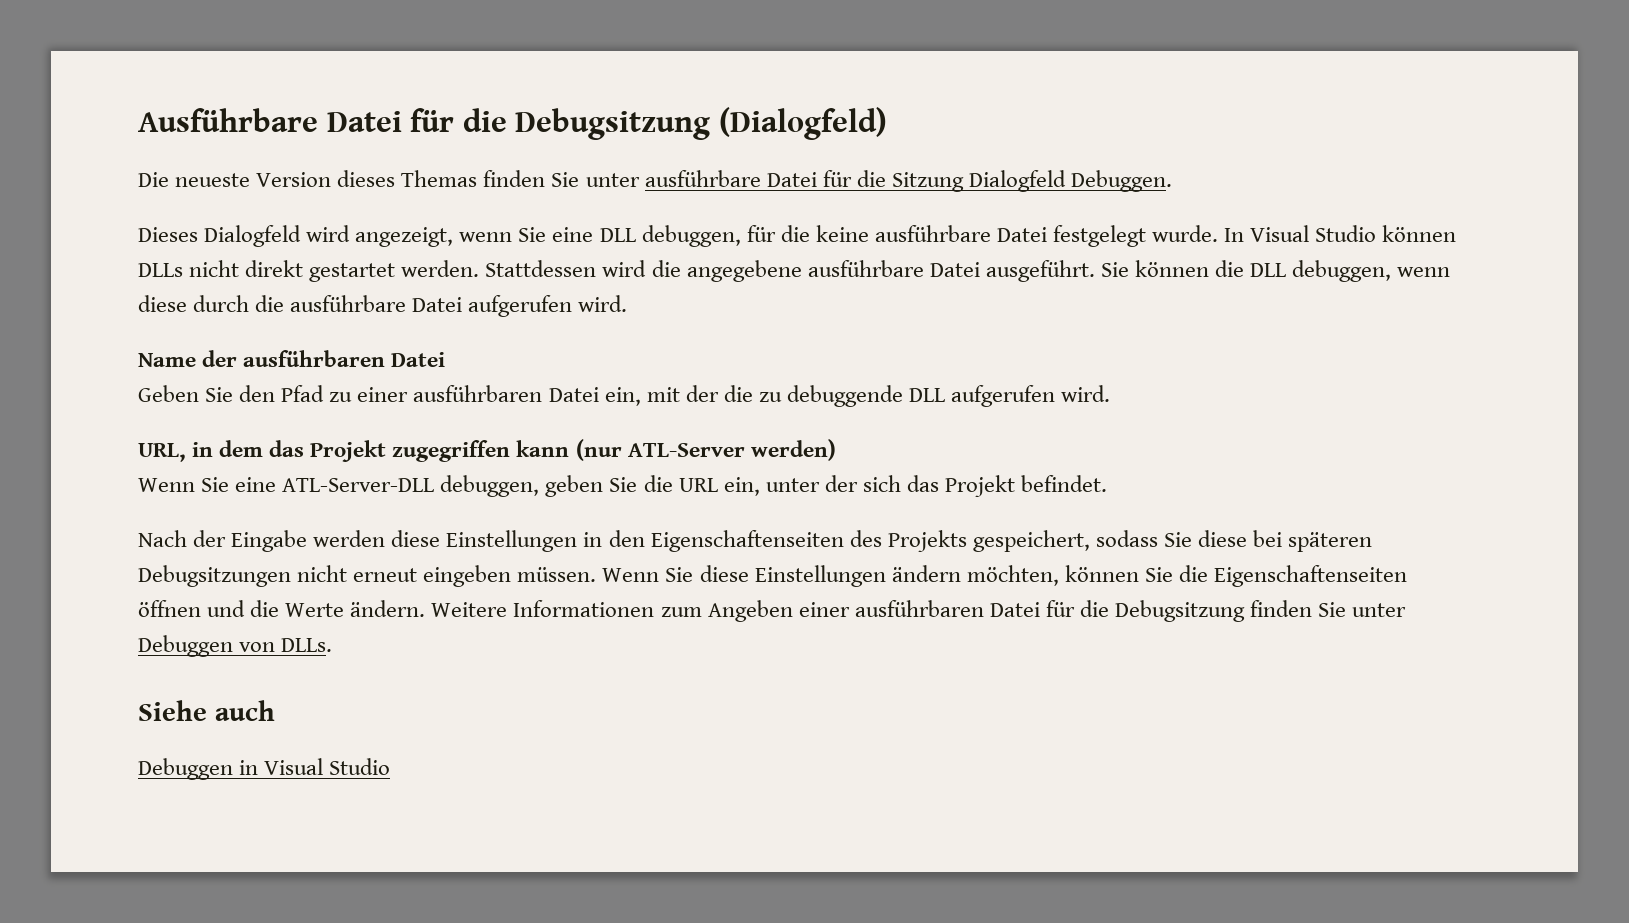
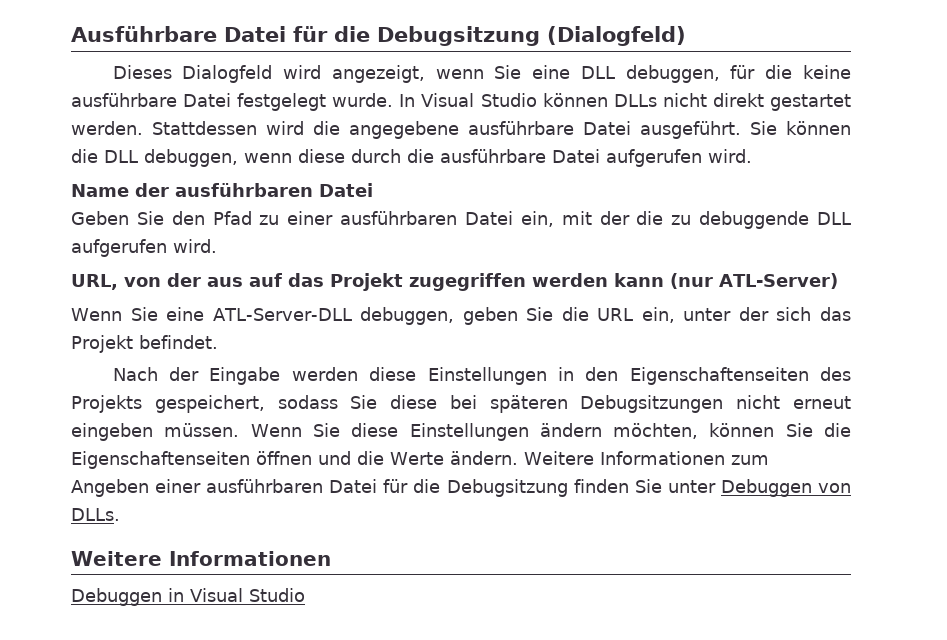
[138,170,1173,192] // Die neueste Version dieses Themas finden Sie unter ausführbare Datei für die Sitzung Dialogfeld Debuggen. -> (686, 36) none
[192,440,264,457] in dem -> [124,273,282,287] von der aus auf
(511, 451) none -> [532,273,608,287] werden
[627,439,836,461] ATL-Server werden) -> [719,273,838,289] ATL-Server)
[138,700,275,721] Siehe auch -> [71,551,331,566] Weitere Informationen

